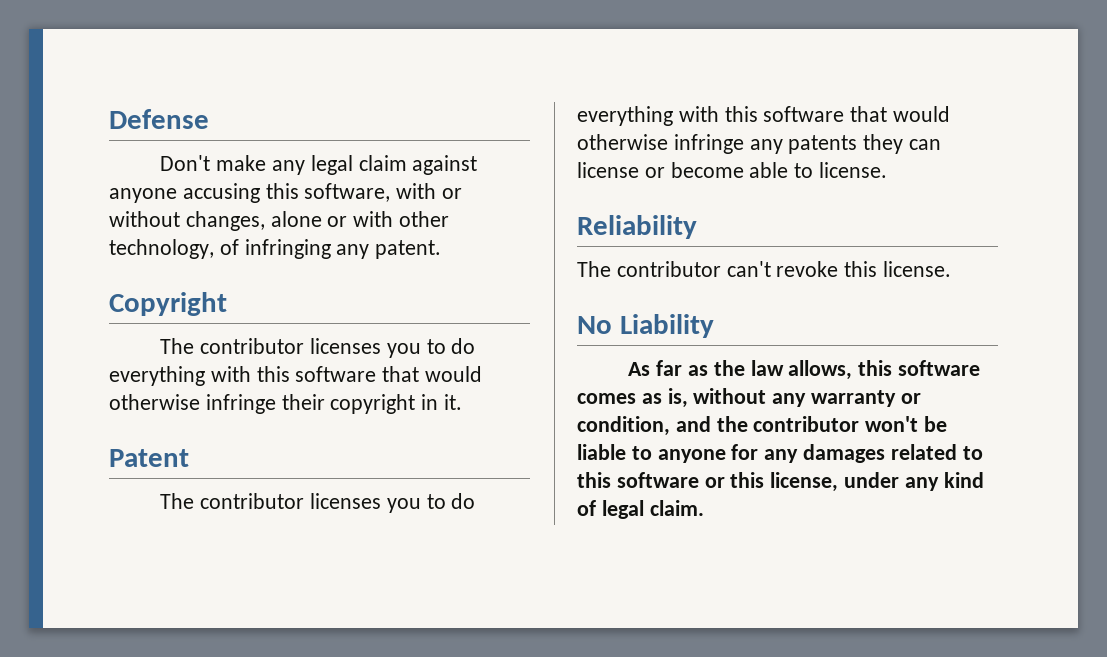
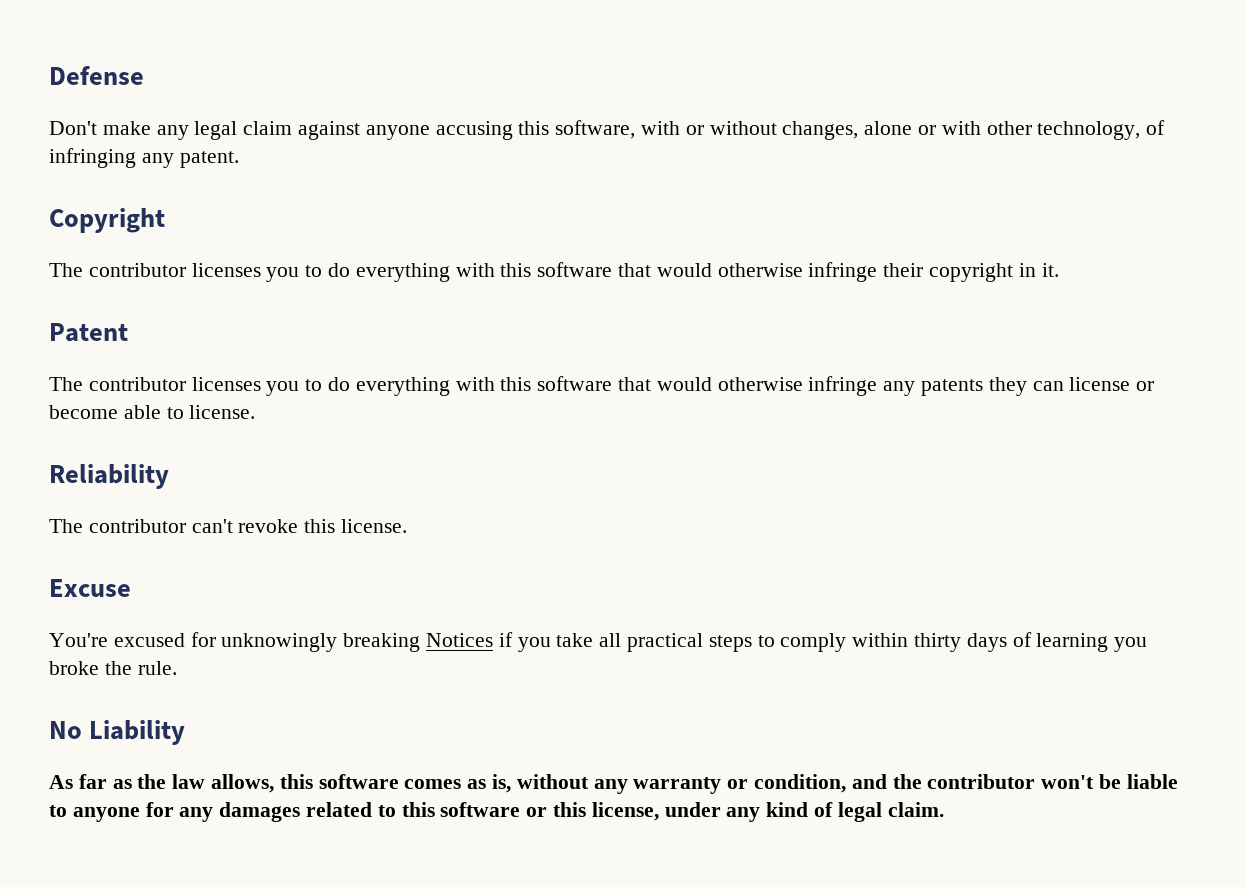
(952, 269) none -> [49,579,131,597] [49,632,1148,652] [49,661,177,675] // Excuse // You're excused for unknowingly breaking Notices if you take all practical steps to comply within thirty days of learning you broke the rule.

